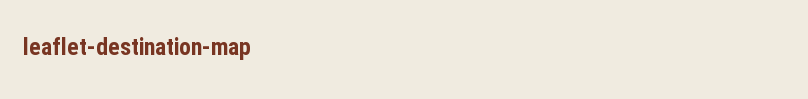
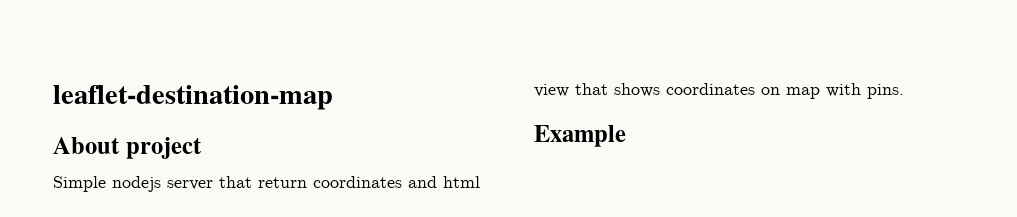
(251, 48) none -> [53,137,202,159] [53,176,480,192] [534,83,904,99] [534,125,626,147] // About project // Simple nodejs server that return coordinates and html view that shows coordinates on map with pins. // Example

